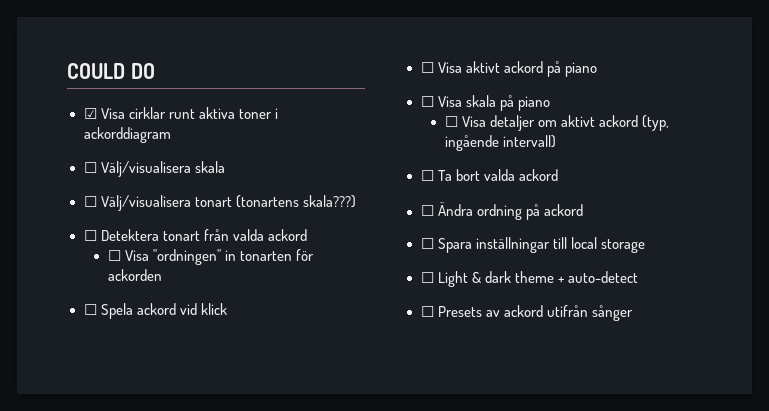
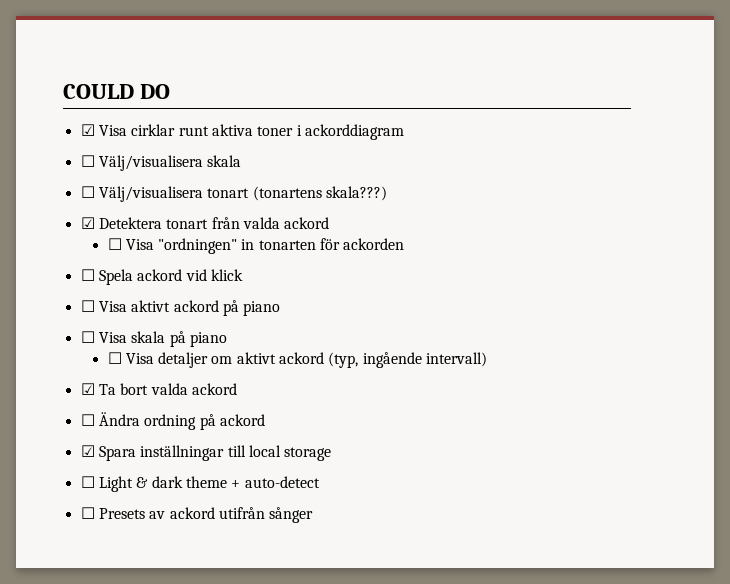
[83,230,97,241] ☐ -> [80,217,95,229] ☑
[420,170,434,181] ☐ -> [80,383,95,395] ☑
[420,238,434,249] ☐ -> [80,445,95,457] ☑

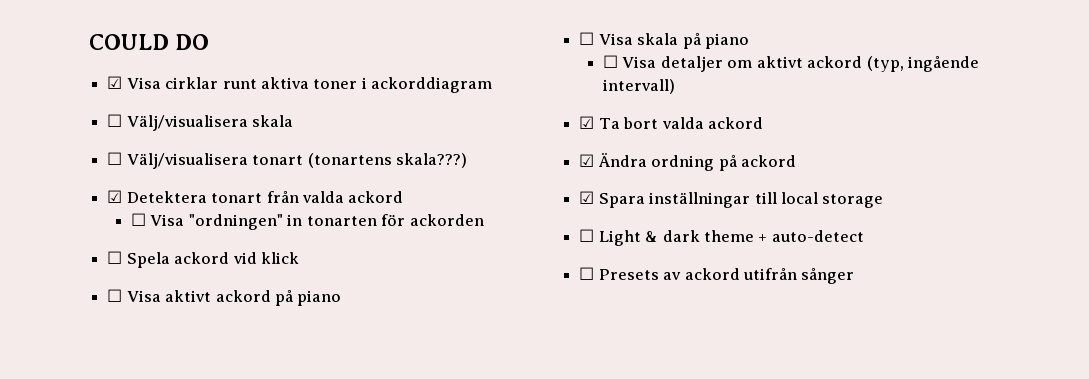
[80,414,95,426] ☐ -> [579,154,595,167] ☑

